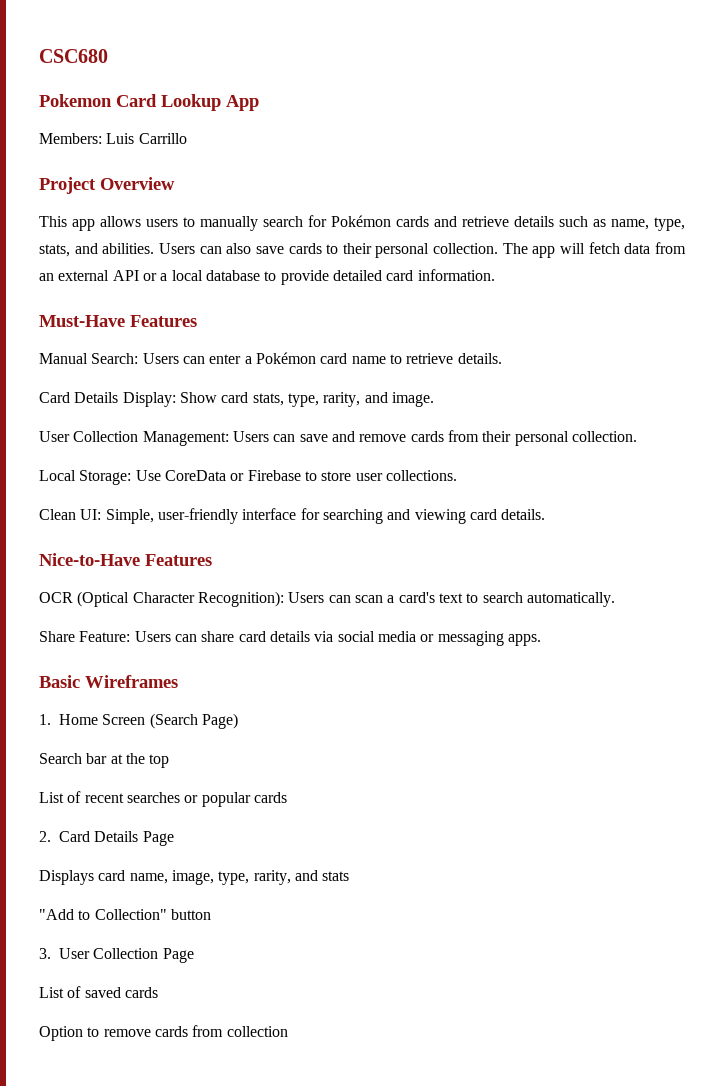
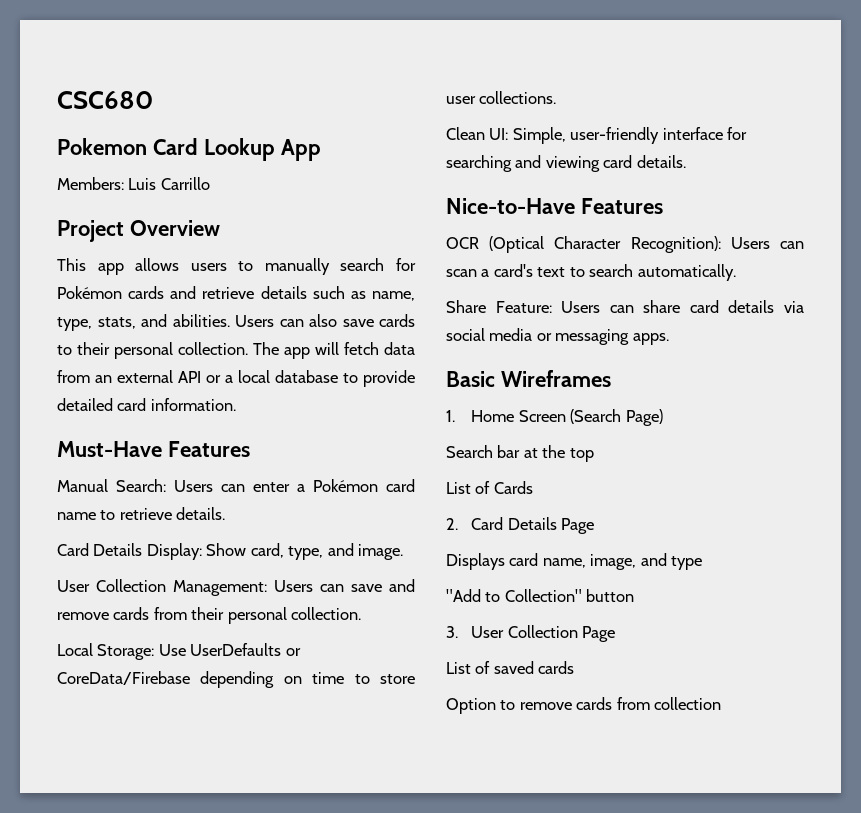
[221,392,361,407] card stats, type, rarity, -> [250,543,324,560] card, type,
[164,470,301,481] CoreData or Firebase -> [190,643,301,656] [57,671,345,688] UserDefaults or CoreData/Firebase depending on time
[84,792,287,807] recent searches or popular cards -> [493,481,533,494] Cards
[218,870,350,885] type, rarity, and stats -> [640,553,703,570] and type

